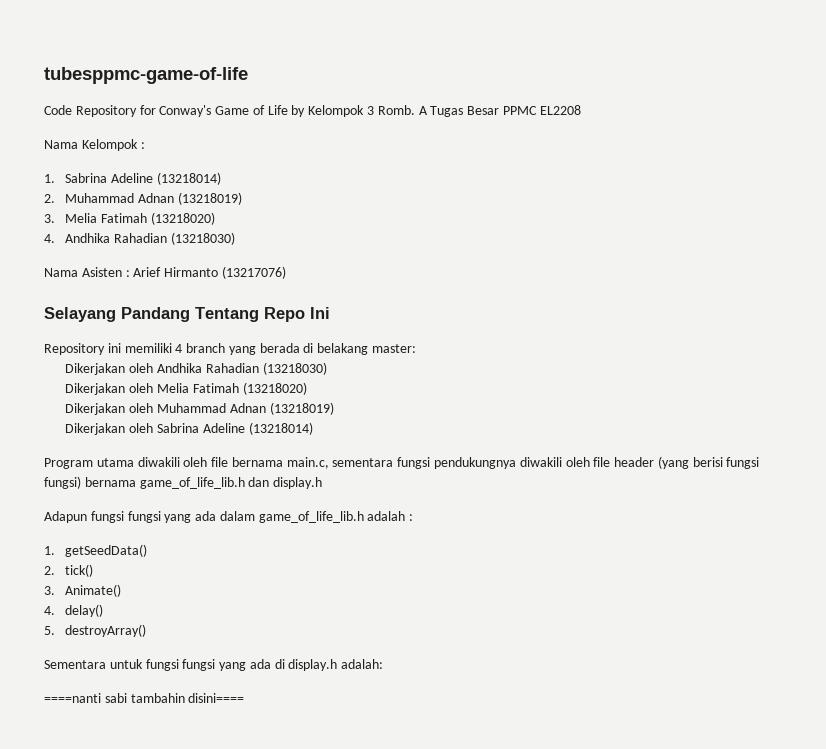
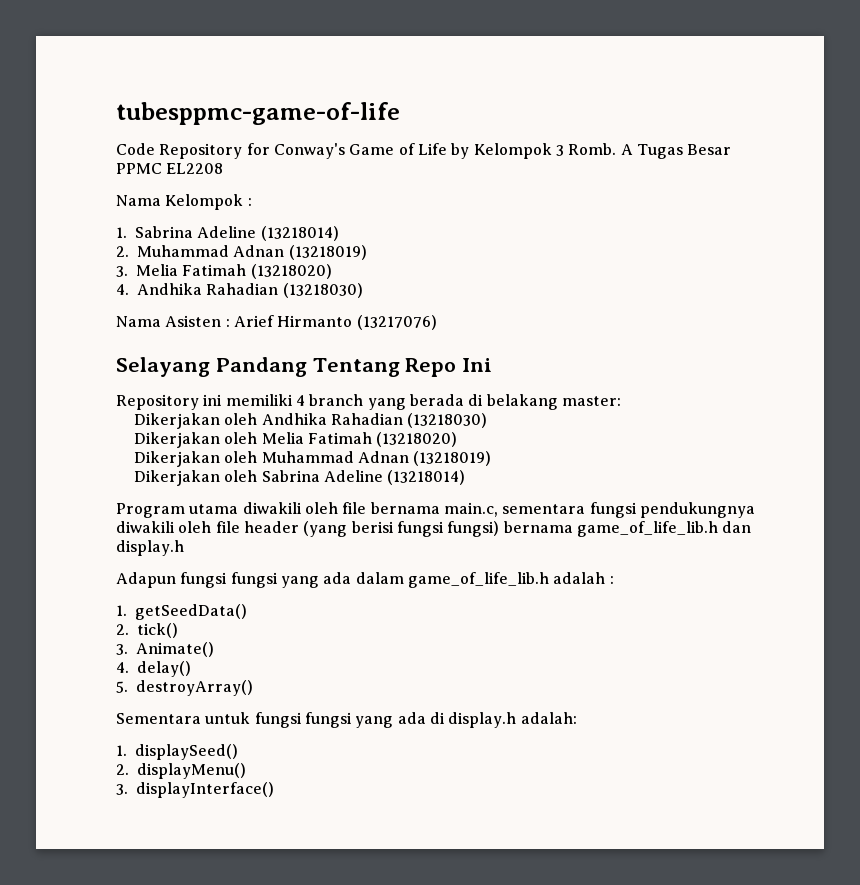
[44,693,245,703] ====nanti sabi tambahin disini==== -> [116,744,238,760] [116,763,246,779] [116,782,274,798] 1. displaySeed() // 2. displayMenu() // 3. displayInterface()

